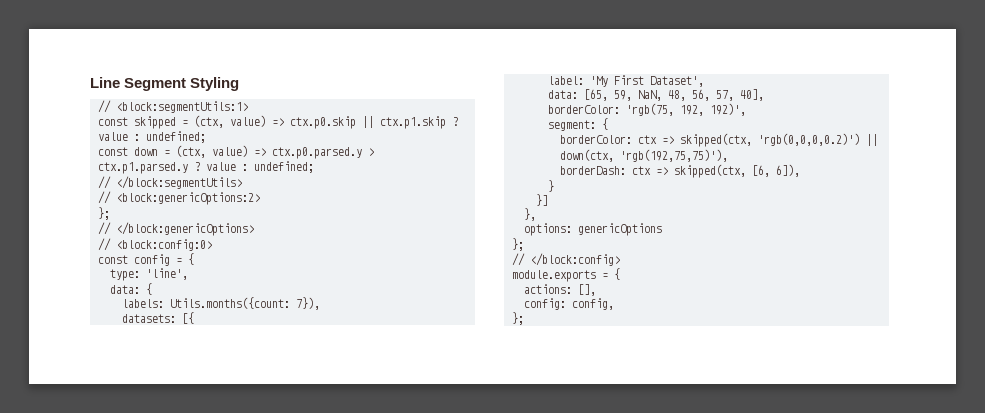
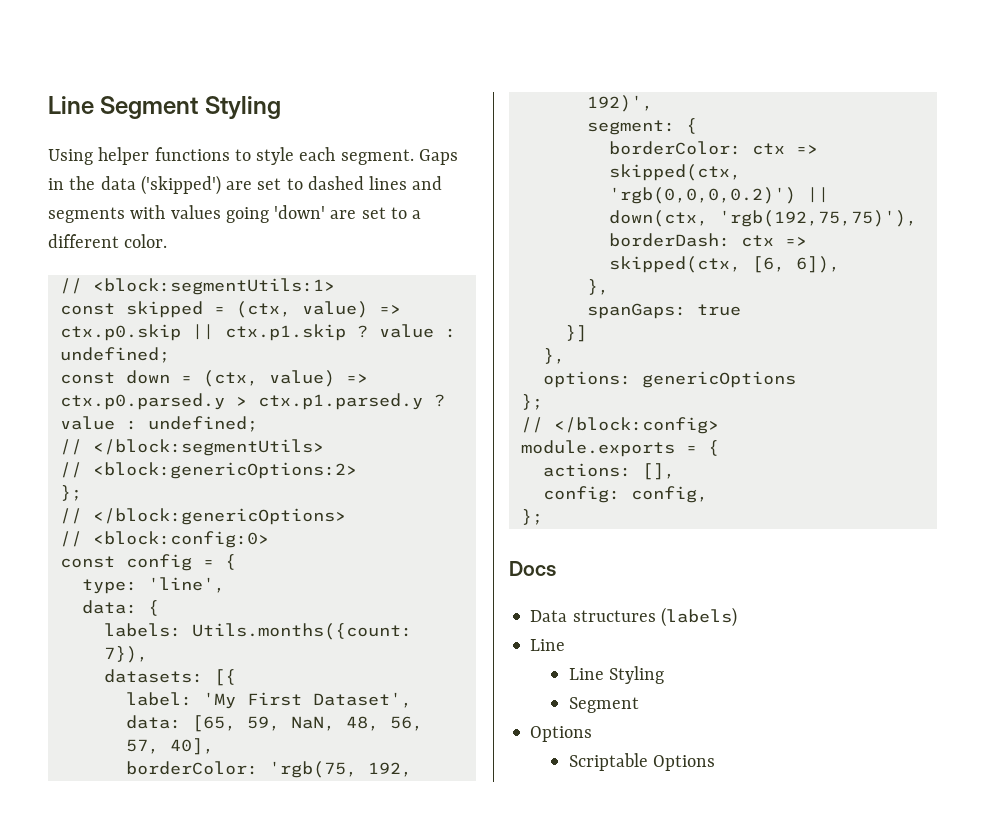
(240, 84) none -> [48,147,458,165] [48,175,443,195] [48,205,422,223] [48,234,168,248] // Using helper functions to style each segment. Gaps in the data ('skipped') are set to dashed lines and segments with values going 'down' are set to a different color.
[547,180,554,192] } -> [586,279,609,295] [586,303,741,319] }, // spanGaps: true
(524, 318) none -> [509,561,556,576] [530,607,737,627] [530,639,566,651] [568,666,664,684] [568,697,639,713] [530,726,593,742] [568,753,715,771] // Docs // Data structures (labels) // Line // Line Styling // Segment // Options // Scriptable Options

